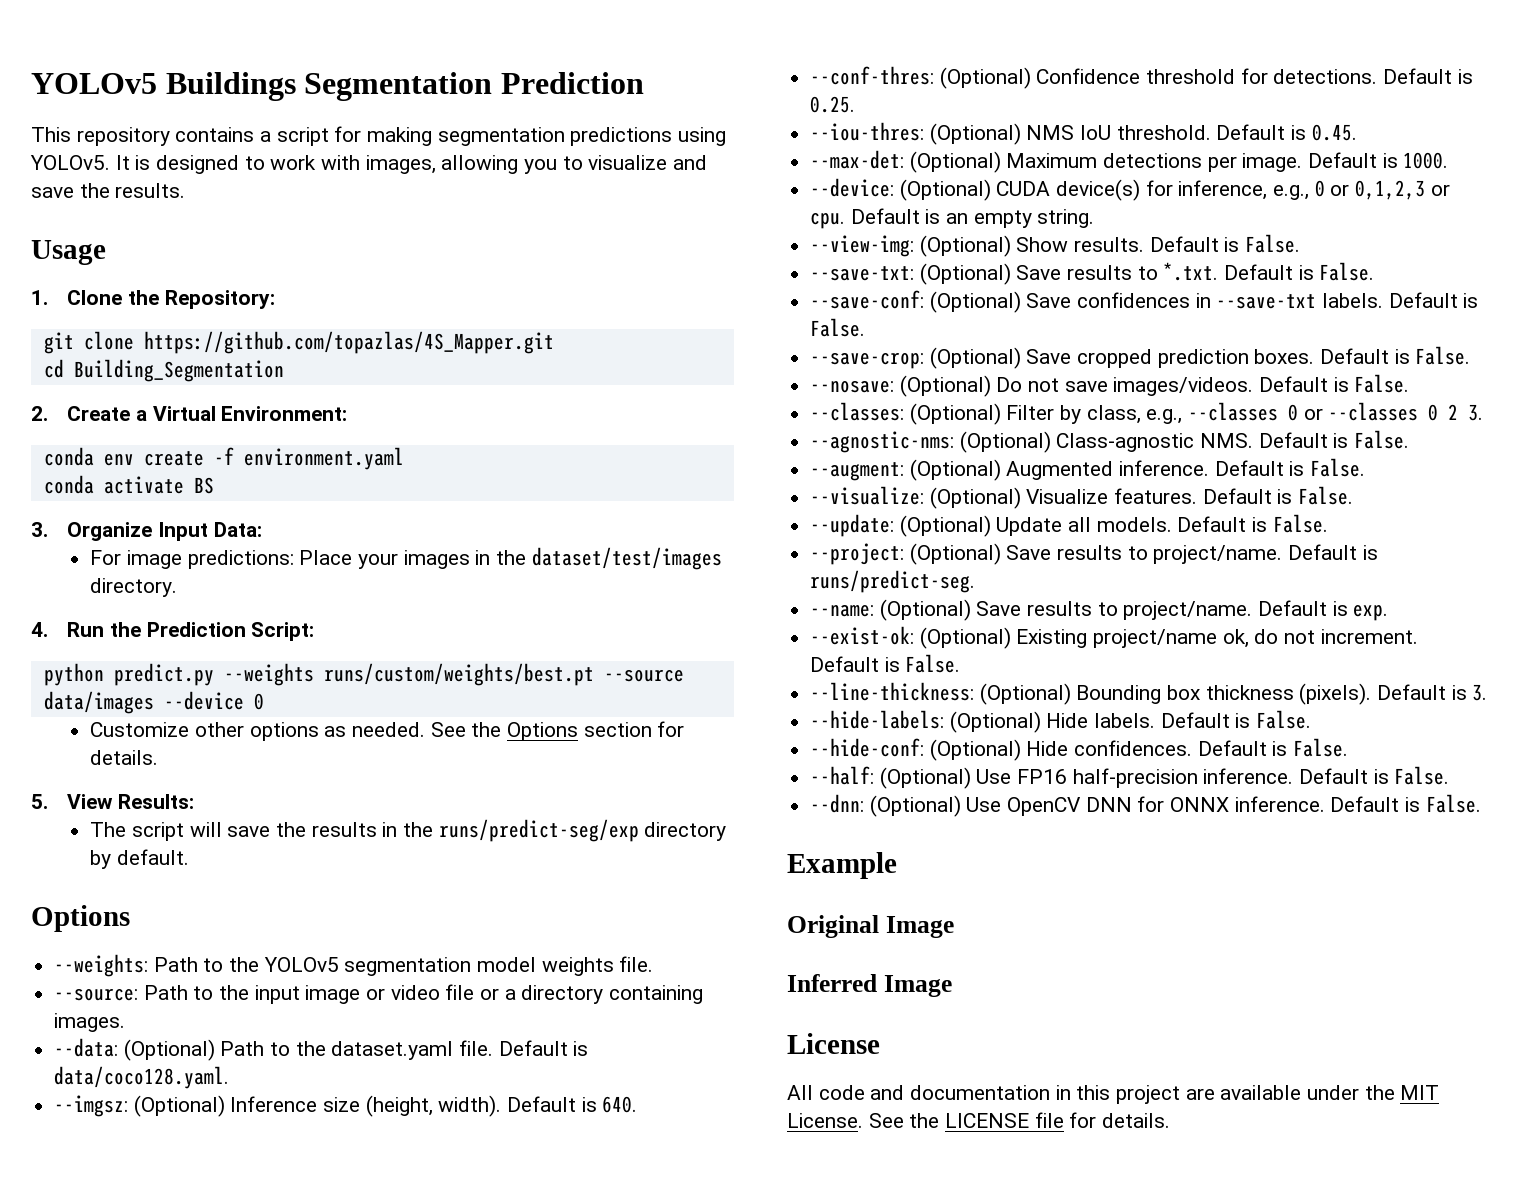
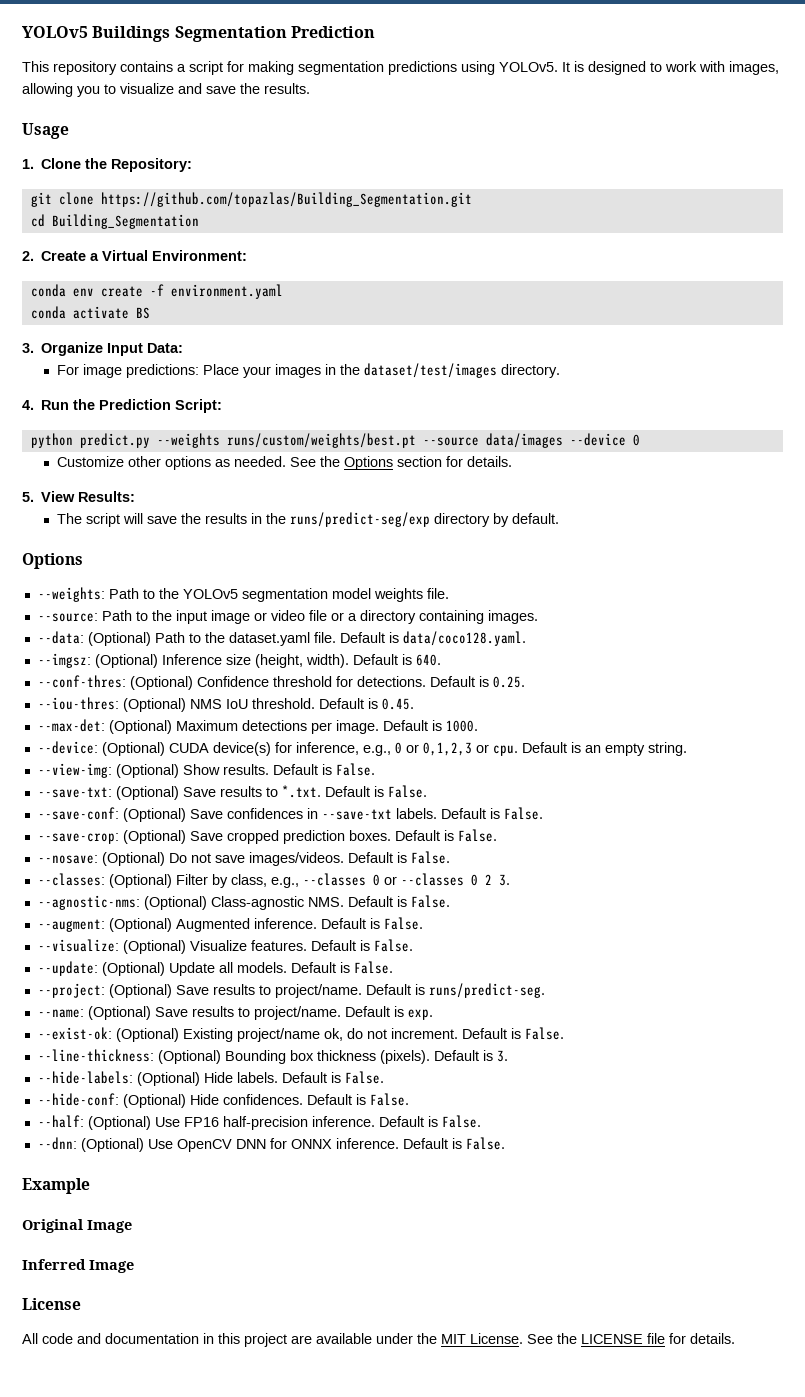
[143,331,554,354] https://github.com/topazlas/4S_Mapper.git -> [100,192,472,207] https://github.com/topazlas/Building_Segmentation.git

